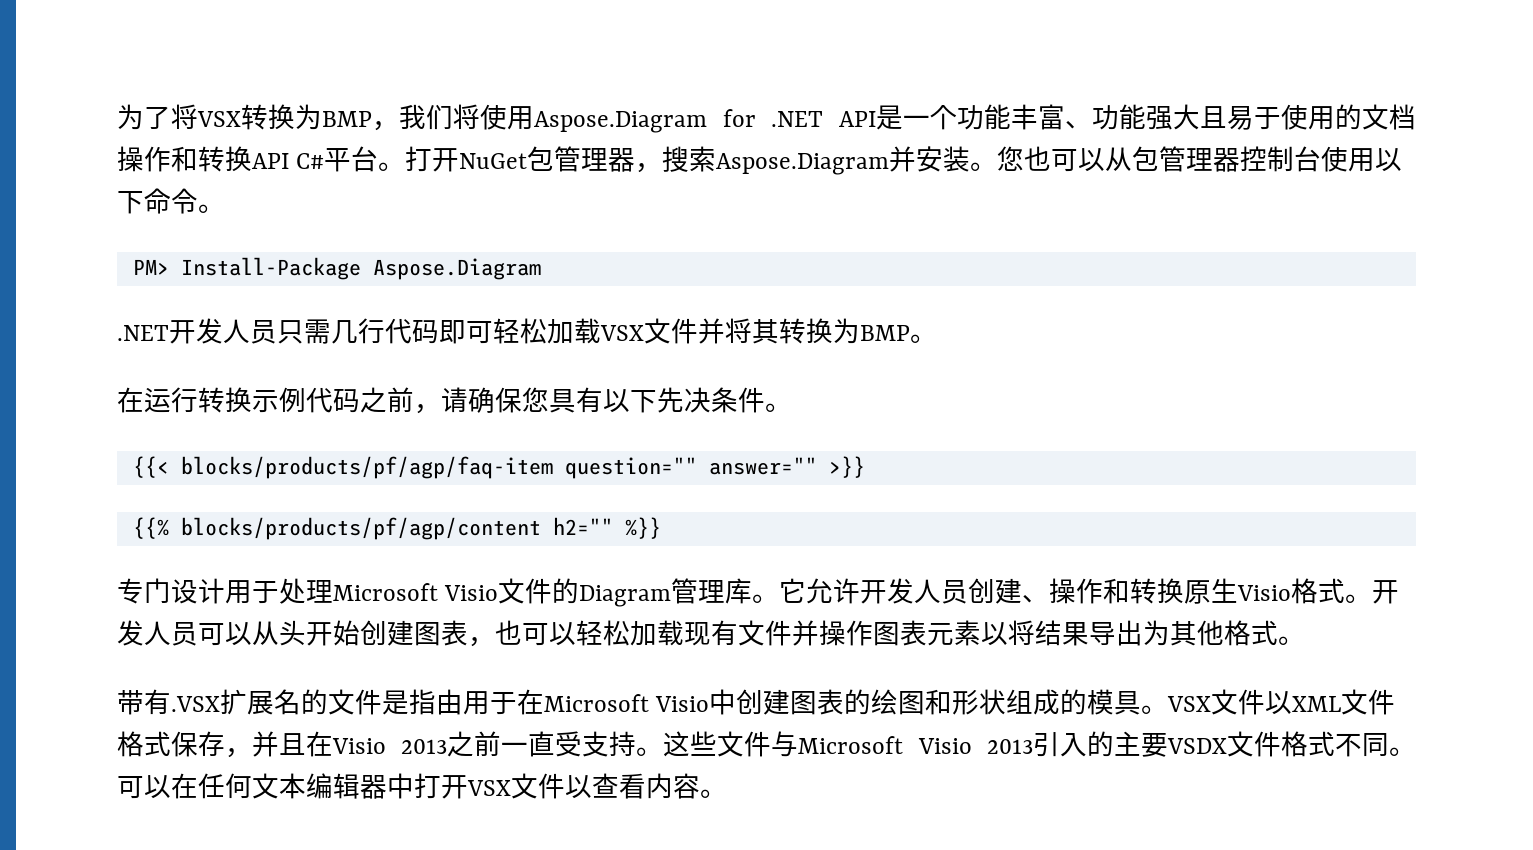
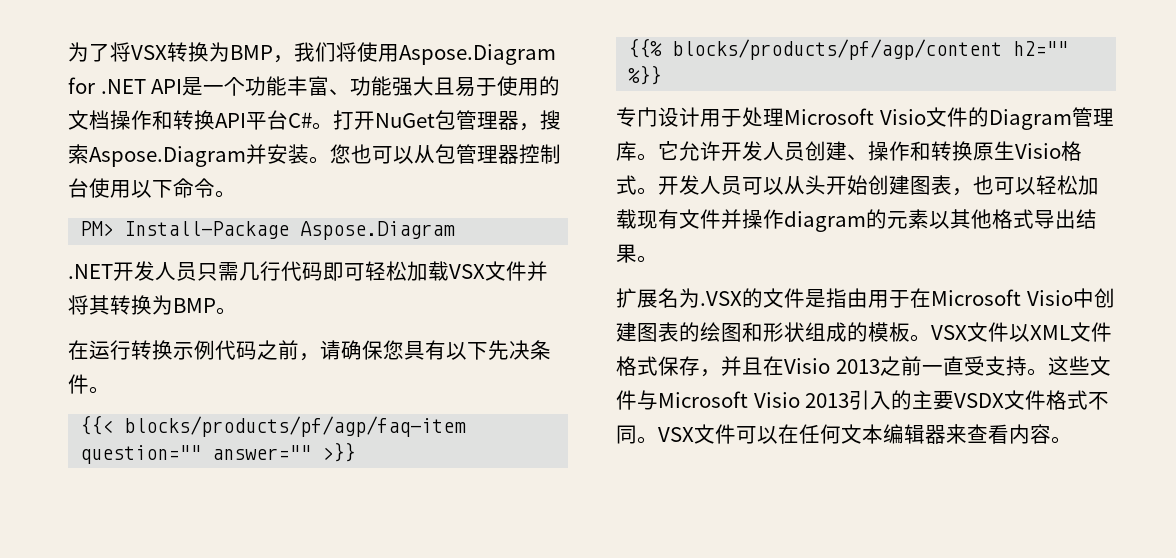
[296,146,379,172] C#平台 -> [246,110,312,130] 平台C#
[873,620,1305,646] [117,689,301,715] 图表元素以将结果导出为其他格式。 // 带有.VSX扩展名 -> [784,209,1097,232] [616,244,658,263] [616,288,742,308] diagram的元素以其他格式导出结果。 // 扩展名为.VSX
[1114,691,1142,715] 具 -> [889,322,910,342] 板
(1416, 751) none -> [658,424,736,444] VSX文件
[387,773,592,799] 中打开VSX文件以 -> [946,424,967,444] 来

